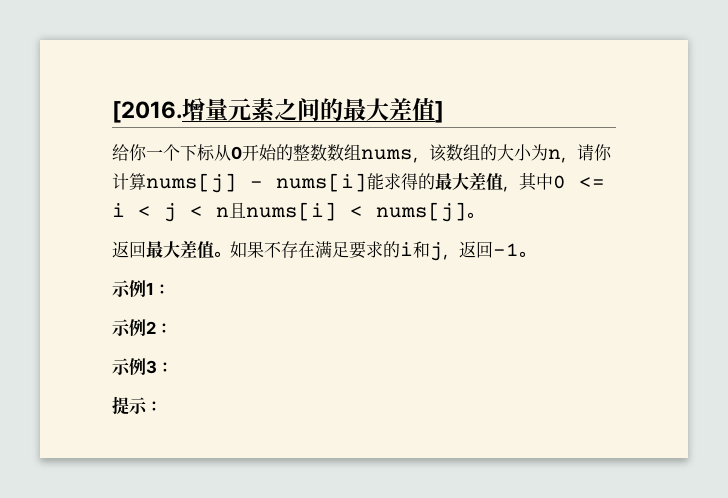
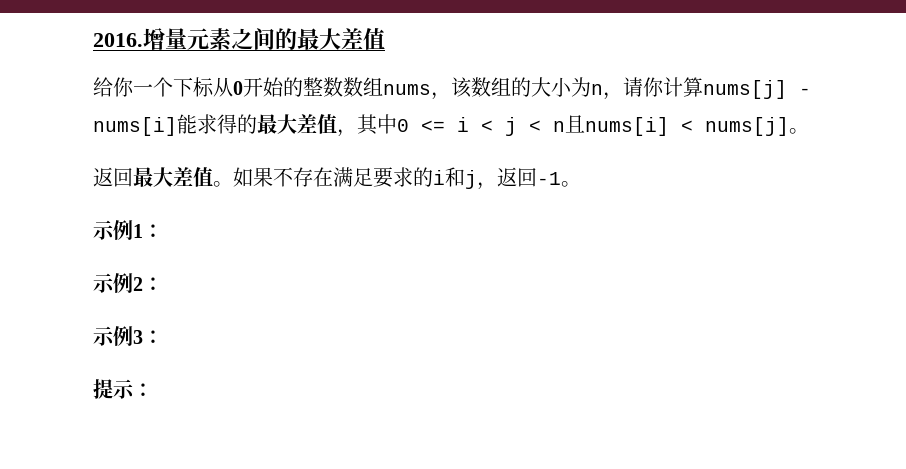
[112,101,182,123] [2016. -> [93,33,143,47] 2016.
[435,101,444,123] ] -> (385, 39) none

